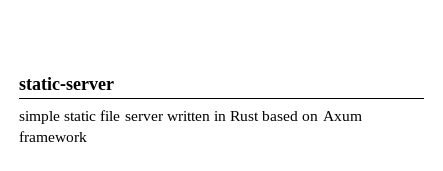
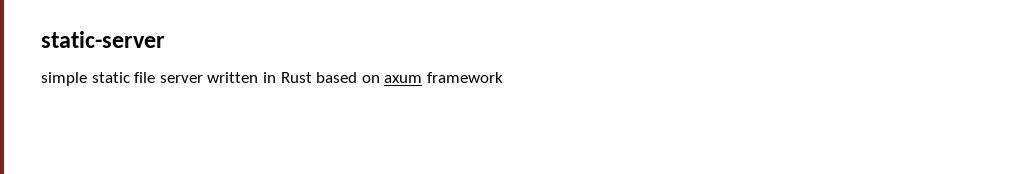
[322,111,362,121] Axum -> [384,75,423,83] axum

